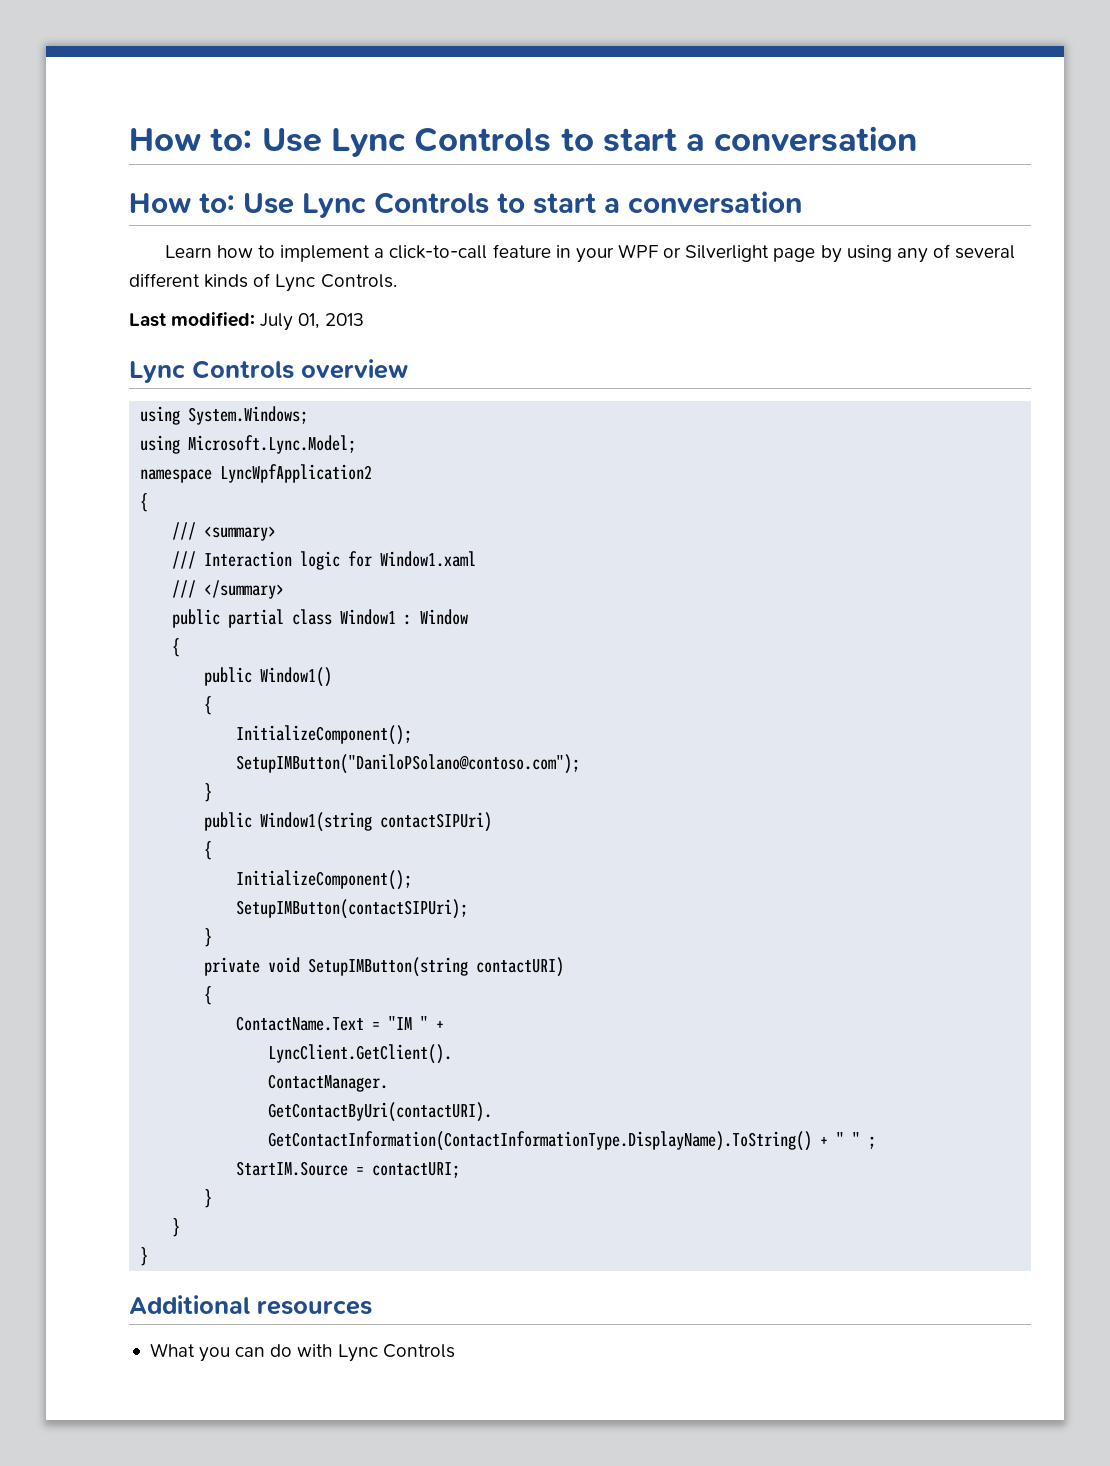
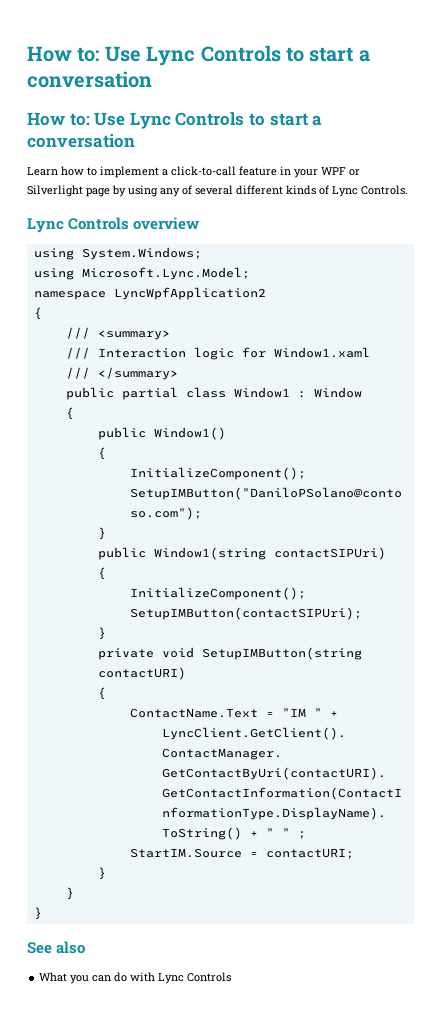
[129,312,364,331] // Last modified: July 01, 2013 -> (408, 190) none
[129,1295,372,1315] Additional resources -> [27,941,86,954] See also

